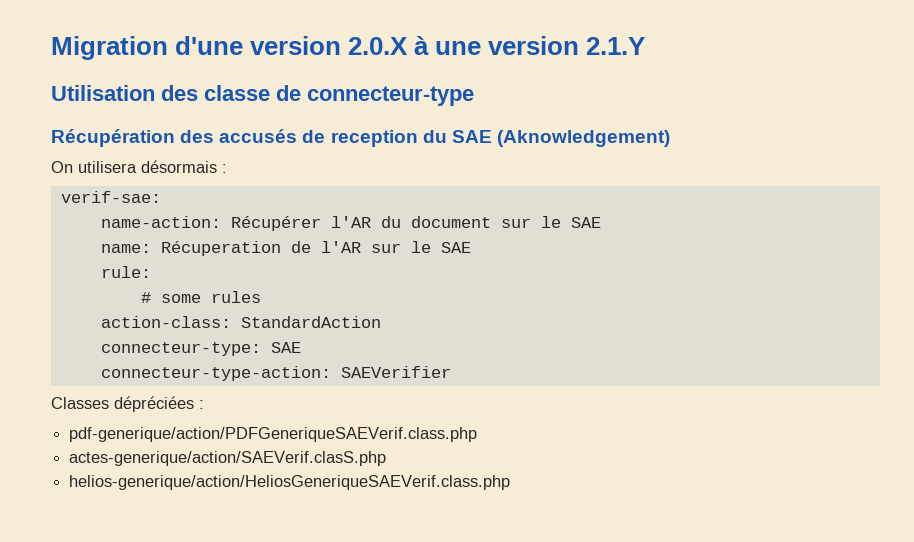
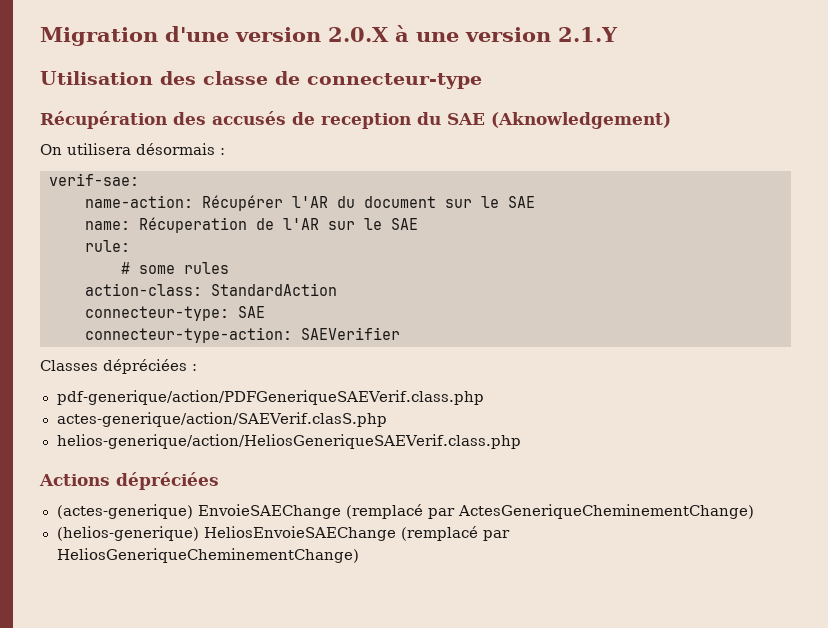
(511, 482) none -> [39,472,219,490] [56,504,754,519] [56,526,510,541] [56,548,359,563] // Actions dépréciées // (actes-generique) EnvoieSAEChange (remplacé par ActesGeneriqueCheminementChange) // (helios-generique) HeliosEnvoieSAEChange (remplacé par HeliosGeneriqueCheminementChange)

